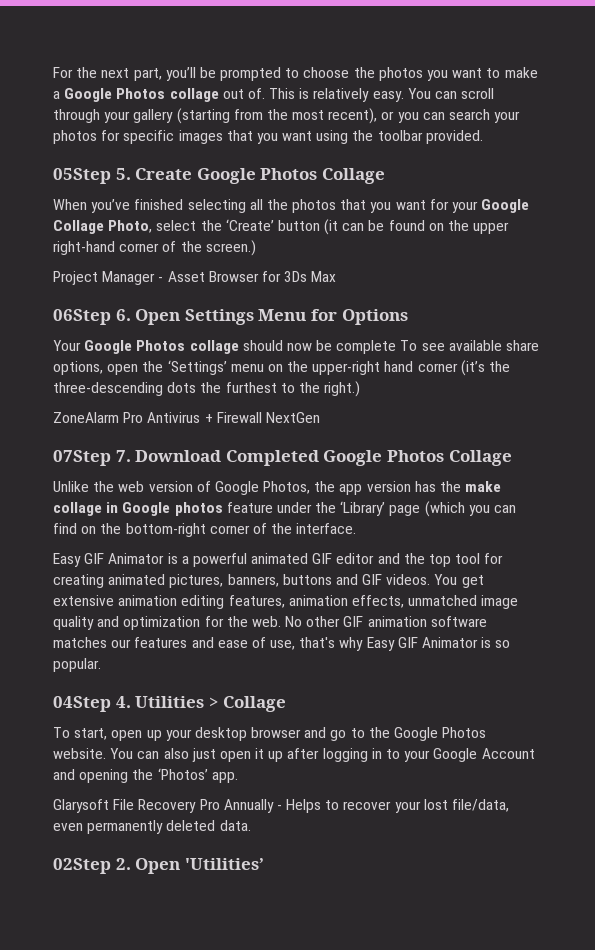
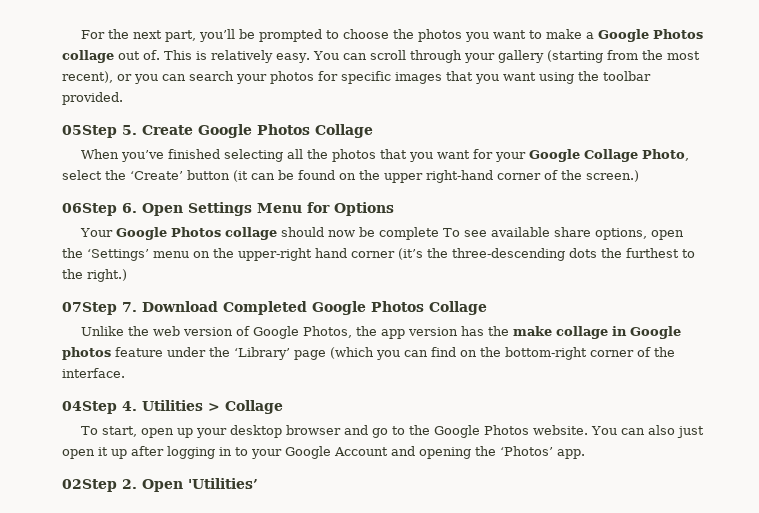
[53,271,337,285] // Project Manager - Asset Browser for 3Ds Max -> (639, 176) none
[53,412,320,423] // ZoneAlarm Pro Antivirus + Firewall NextGen -> (127, 275) none
[53,553,504,567] [53,574,484,588] [53,595,519,609] [53,616,487,630] [53,637,511,651] [53,658,101,672] // Easy GIF Animator is a powerful animated GIF editor and the top tool for creating animated pictures, banners, buttons and GIF videos. You get extensive animation editing features, animation effects, unmatched image quality and optimization for the web. No other GIF animation software matches our features and ease of use, that's why Easy GIF Animator is so popular. -> (125, 373) none
[53,799,510,813] [53,820,251,834] // Glarysoft File Recovery Pro Annually - Helps to recover your lost file/data, even permanently deleted data. -> (585, 454) none

